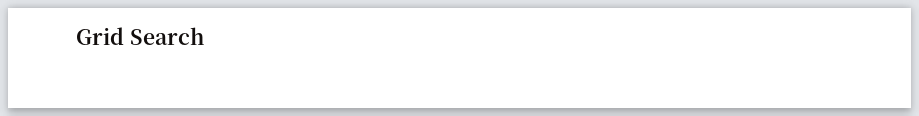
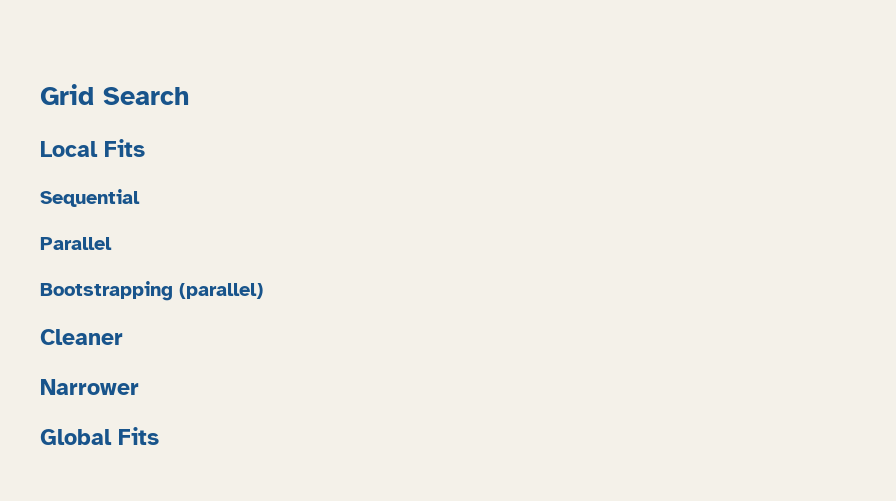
(204, 36) none -> [40,139,145,157] [40,189,140,207] [40,237,112,250] [40,281,263,301] [40,329,123,345] [40,379,139,395] [40,427,159,445] // Local Fits // Sequential // Parallel // Bootstrapping (parallel) // Cleaner // Narrower // Global Fits

